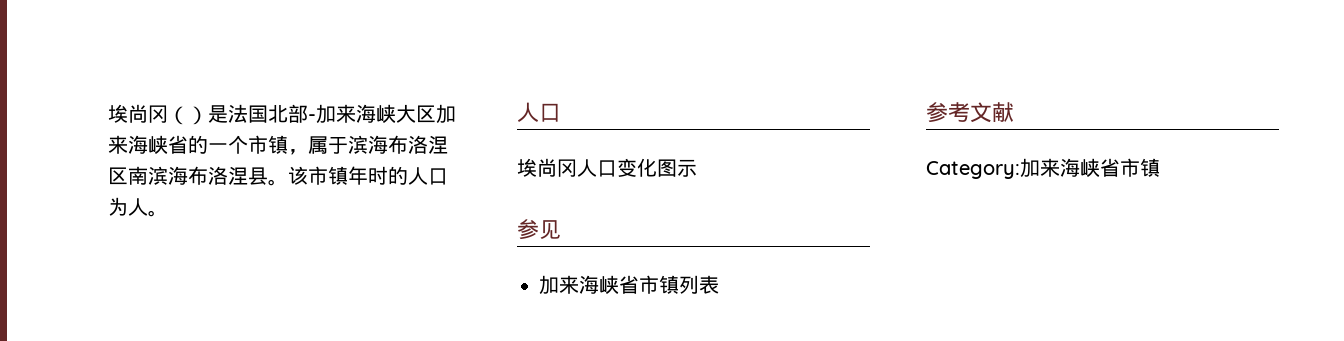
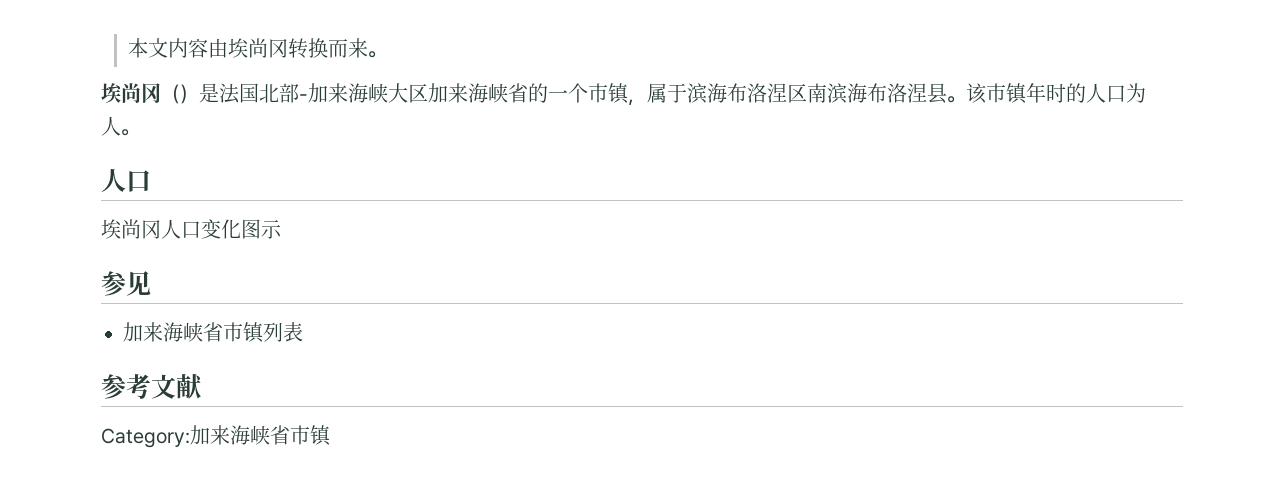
(108, 113) none -> [127,38,387,59] 本文内容由埃尚冈转换而来。 //

